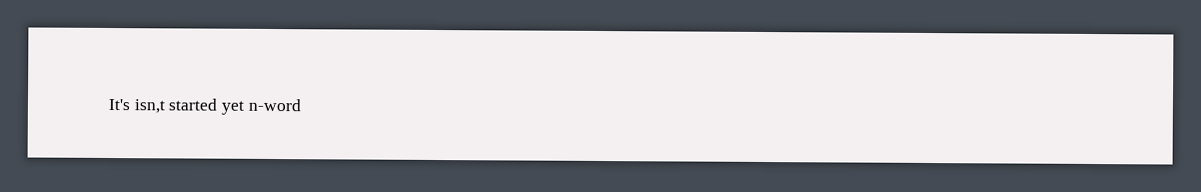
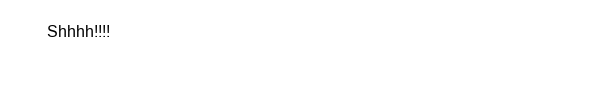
[108,98,301,115] It's isn,t started yet n-word -> [47,25,110,37] Shhhh!!!!

